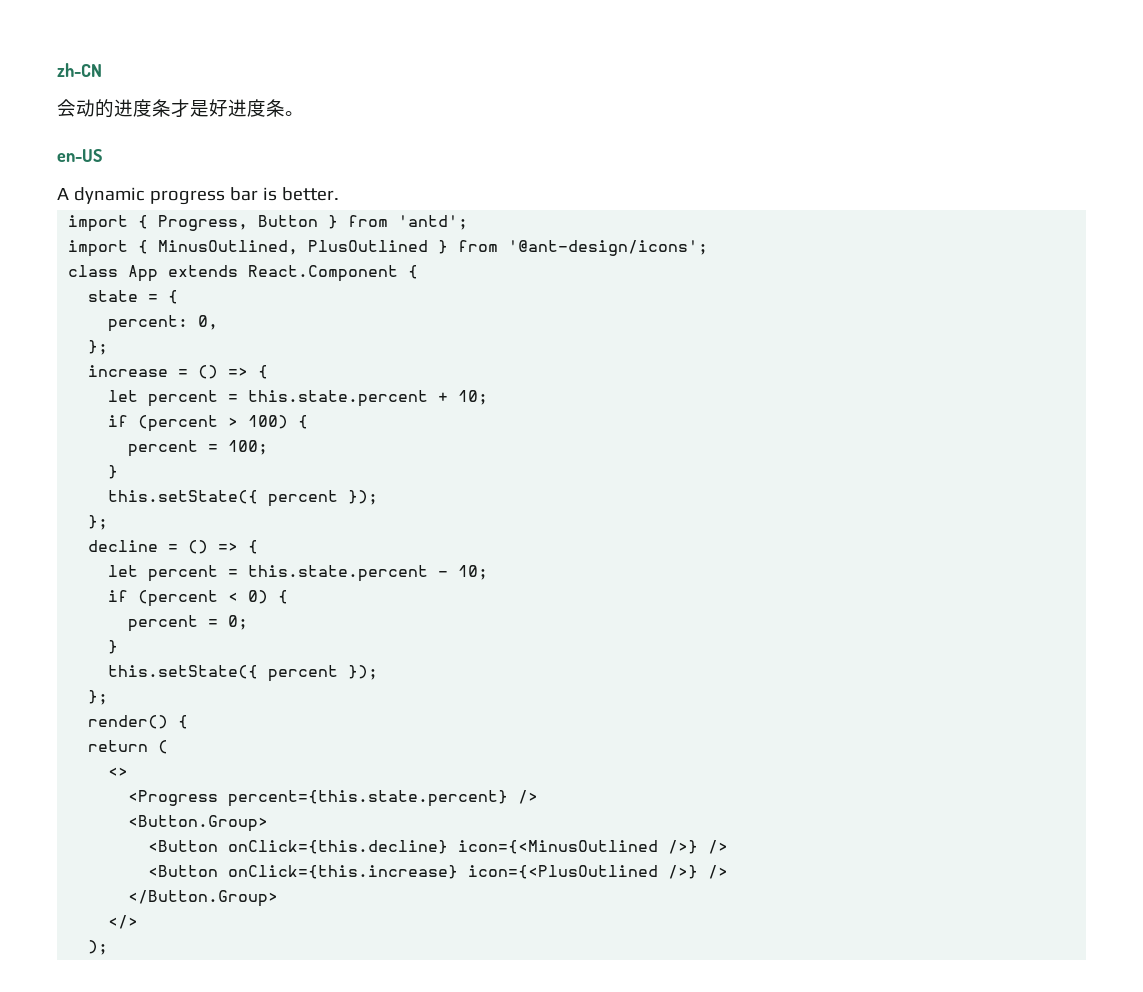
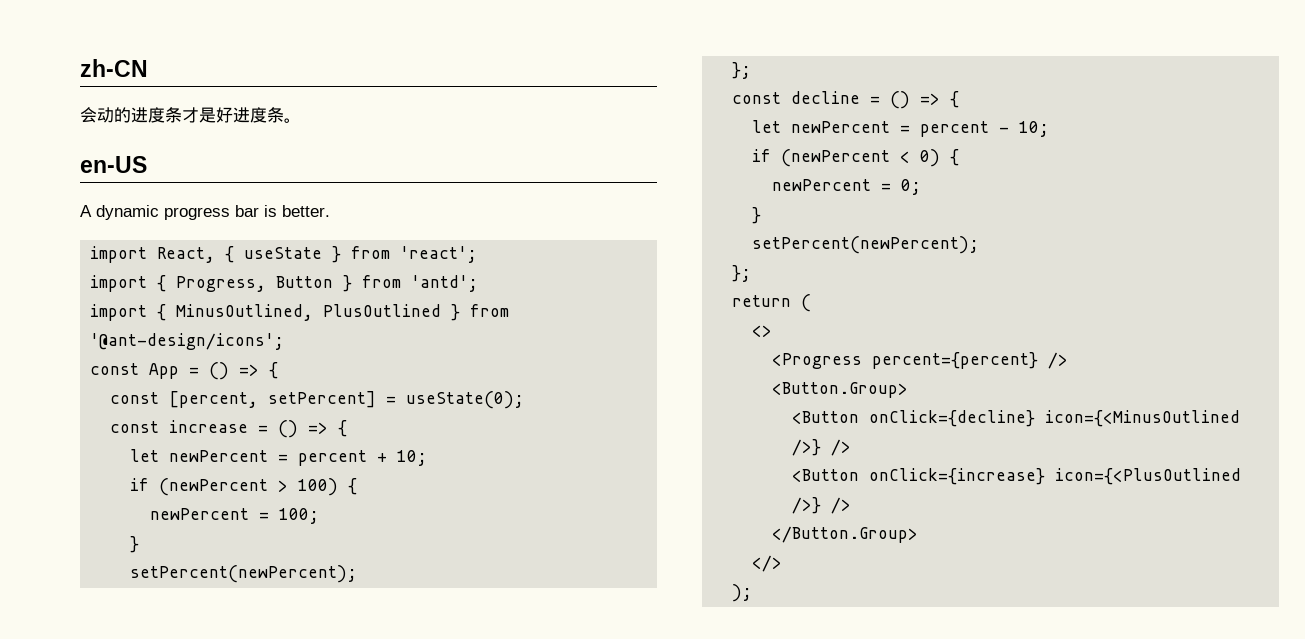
(339, 194) none -> [90,246,478,263] // import React, { useState } from 'react';
[68,265,419,282] [88,290,179,304] [108,315,219,332] [88,340,109,355] class App extends React.Component { // state = { // percent: 0, // }; // -> [90,362,279,380] [110,391,525,409] [110,421,160,433] const App = () => { // const [percent, setPercent] = useState(0); // const
[148,390,429,407] percent = this.state.percent -> [169,450,368,466] newPercent = percent
[138,415,219,432] (percent -> [159,478,269,496] (newPercent
[128,440,199,457] percent -> [150,508,250,520] newPercent
[108,490,379,507] [88,515,109,530] this.setState({ percent }); // }; // -> [130,565,358,583] [732,62,752,79] [732,92,782,104] setPercent(newPercent); // }; // const
[148,565,429,582] percent = this.state.percent -> [791,121,990,137] newPercent = percent
[138,590,219,607] (percent -> [781,149,891,167] (newPercent
[128,615,199,632] percent -> [772,179,872,191] newPercent
[108,665,379,682] [88,690,109,705] [88,715,189,729] this.setState({ percent }); // }; // render() { -> [752,236,980,254] [732,265,752,282] setPercent(newPercent); // };
[228,790,509,807] percent={this.state.percent} -> [872,352,1039,369] percent={percent}
[228,840,449,854] onClick={this.decline} -> [869,410,1036,427] onClick={decline}
[228,865,459,879] onClick={this.increase} -> [869,468,1046,485] onClick={increase}

